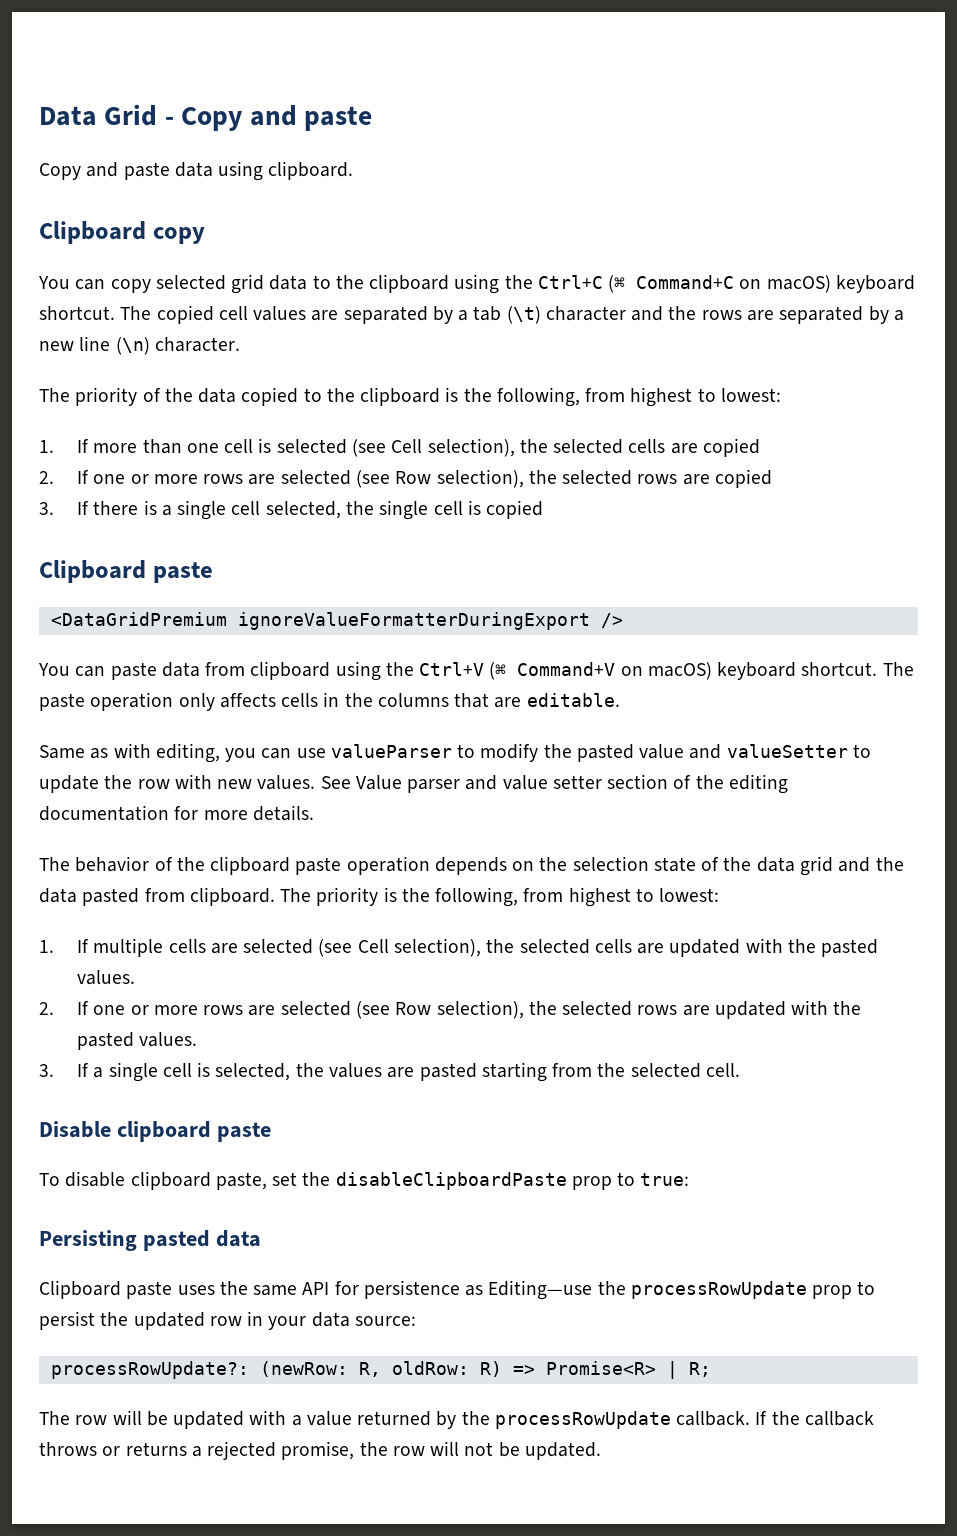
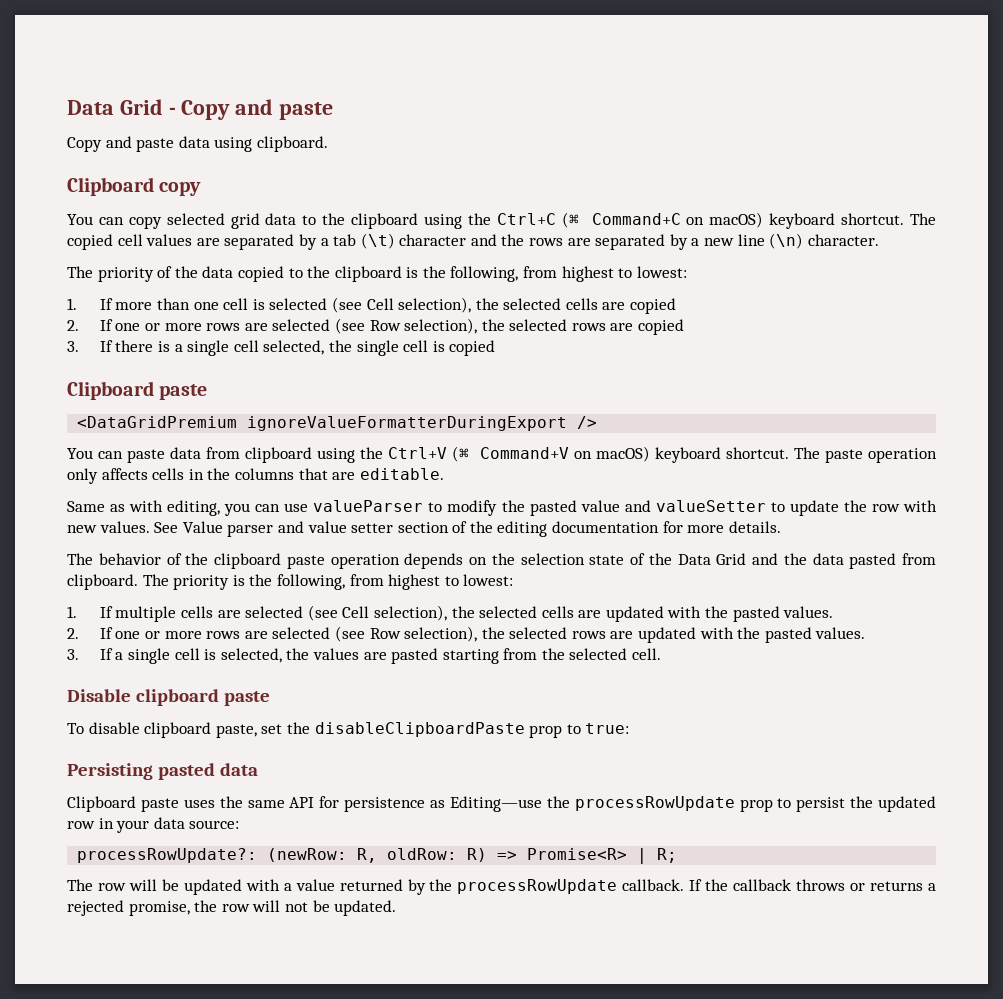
[756,856,833,876] data grid -> [677,553,747,565] Data Grid

